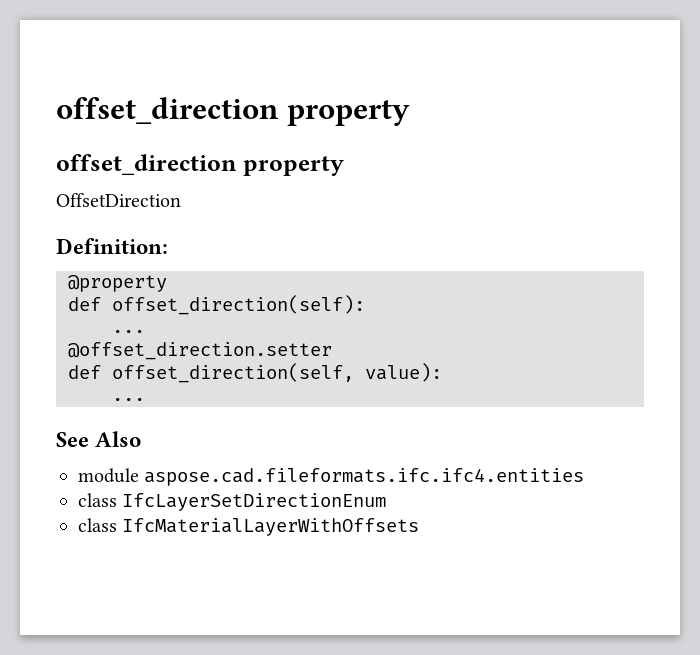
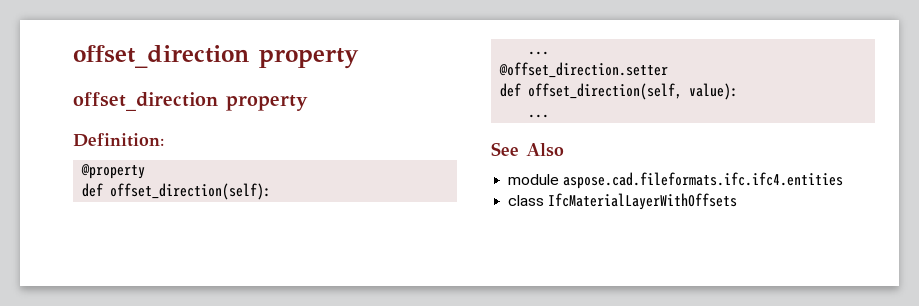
[56,193,181,207] // OffsetDirection -> (308, 103) none
[78,493,387,511] // class IfcLayerSetDirectionEnum -> (844, 180) none

